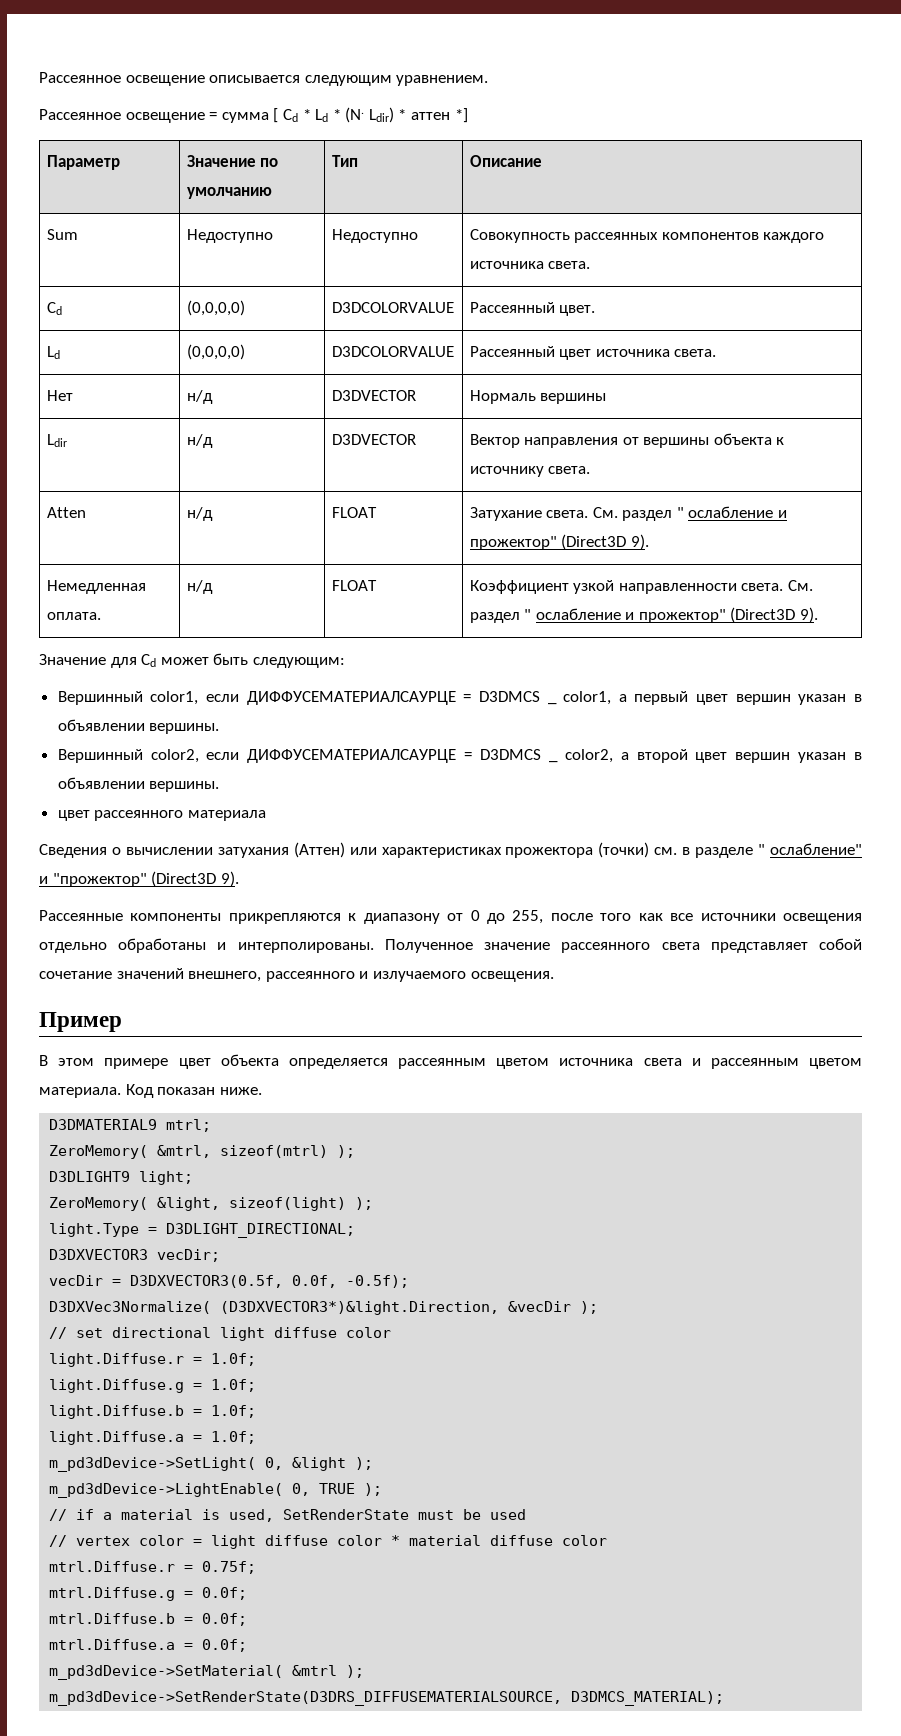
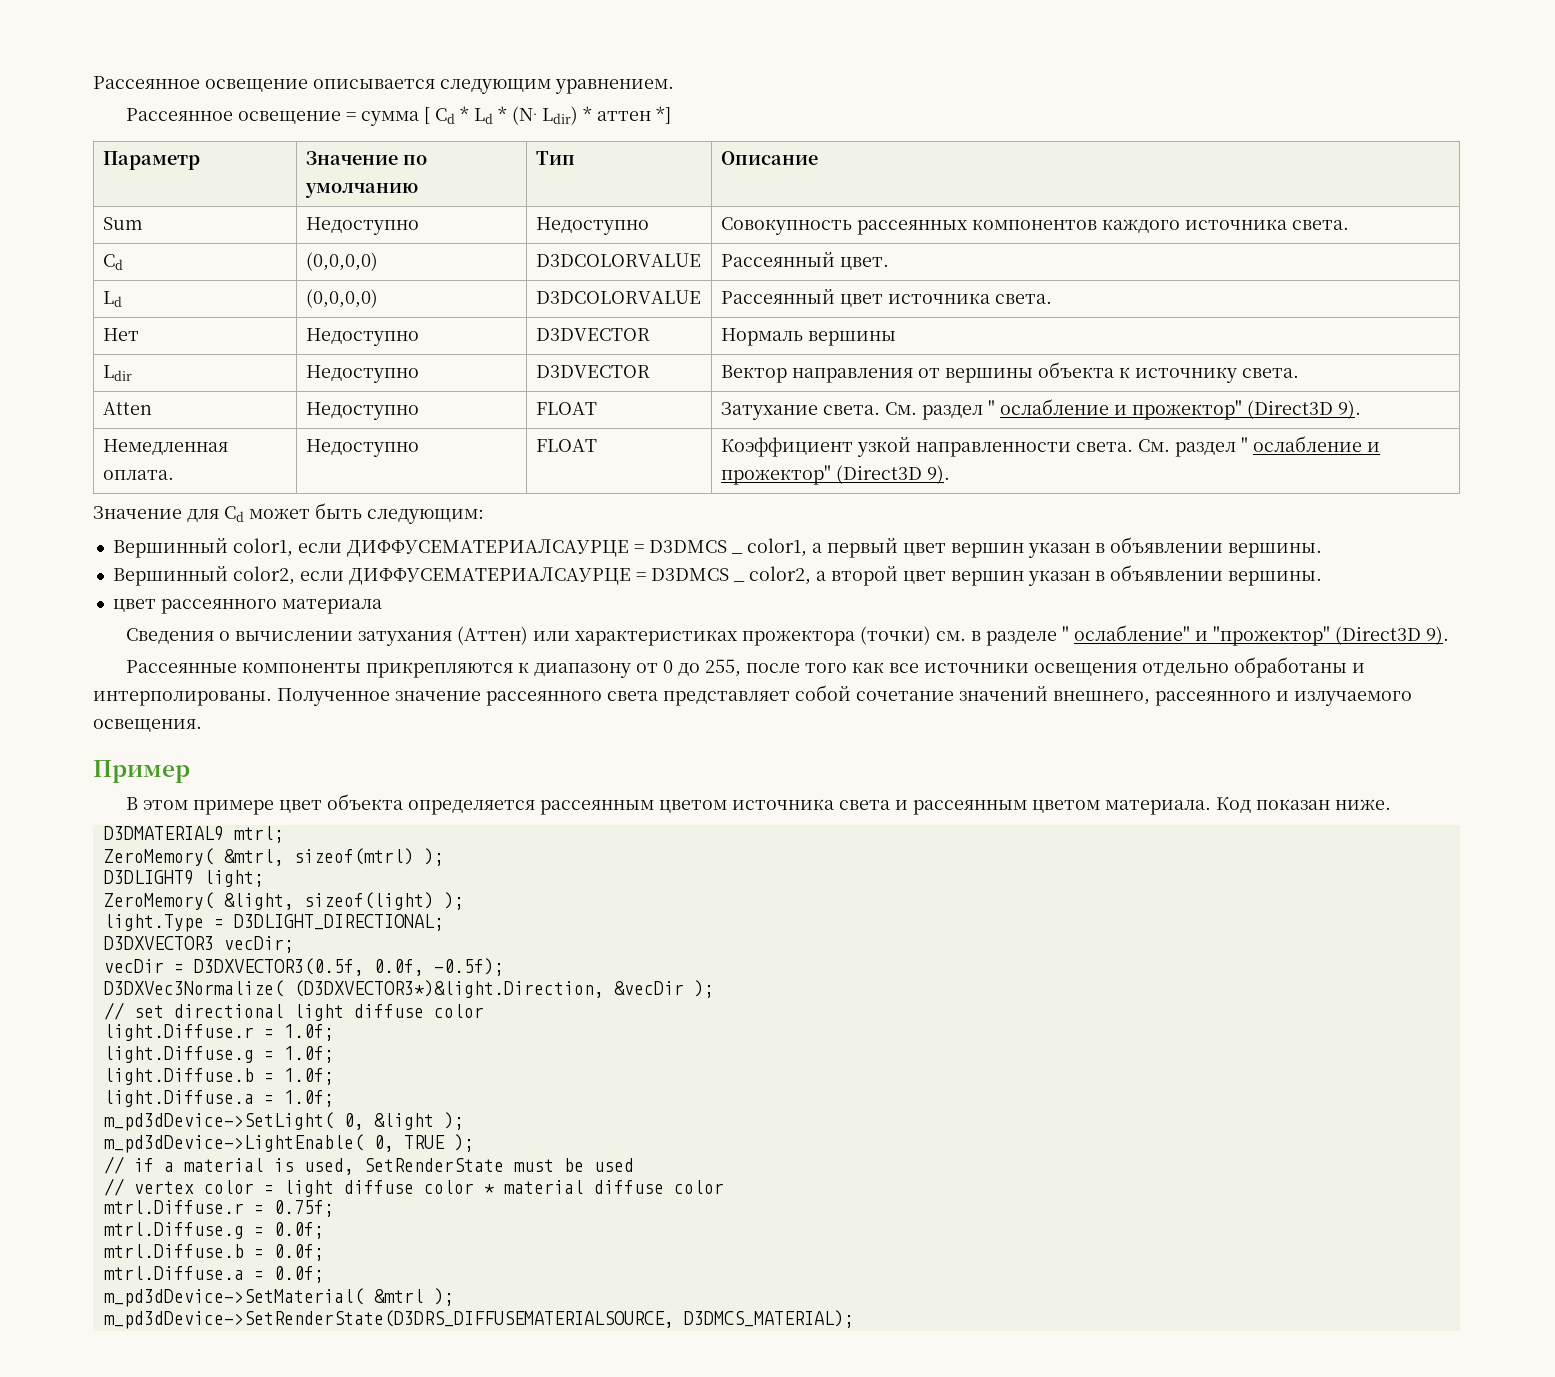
[186,390,213,404] н/д -> [305,328,419,346] Недоступно
[186,434,213,448] н/д -> [305,365,419,383] Недоступно
[186,507,213,521] н/д -> [305,402,419,420] Недоступно
[186,580,213,594] н/д -> [305,439,419,457] Недоступно

